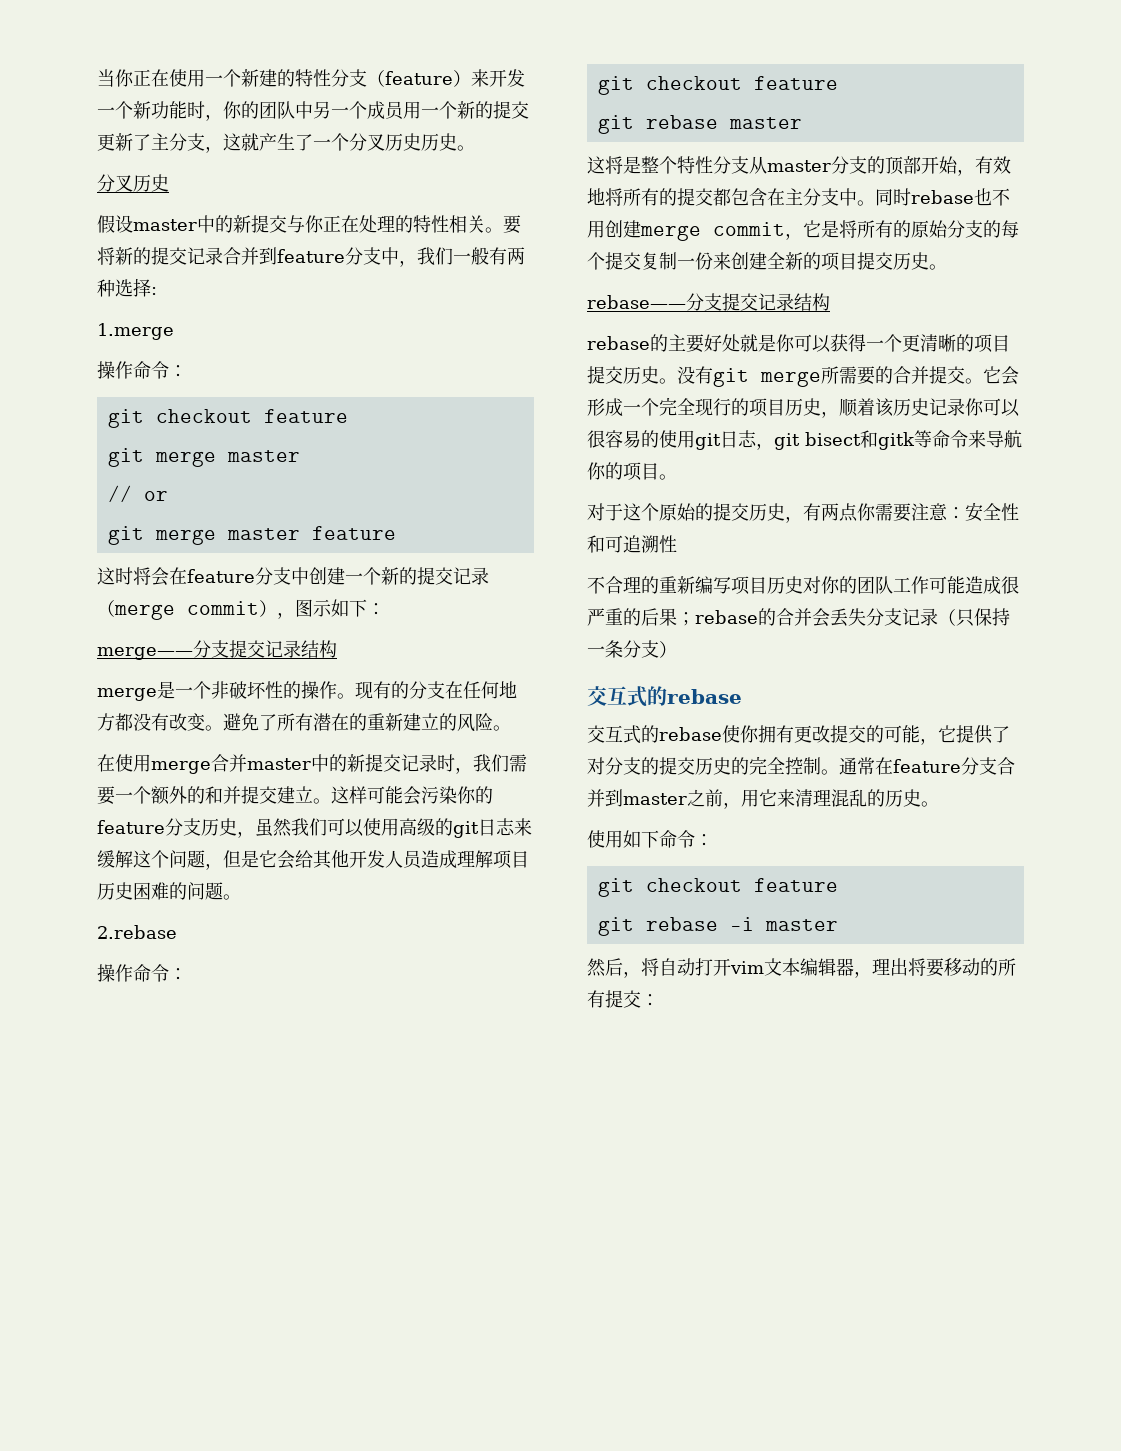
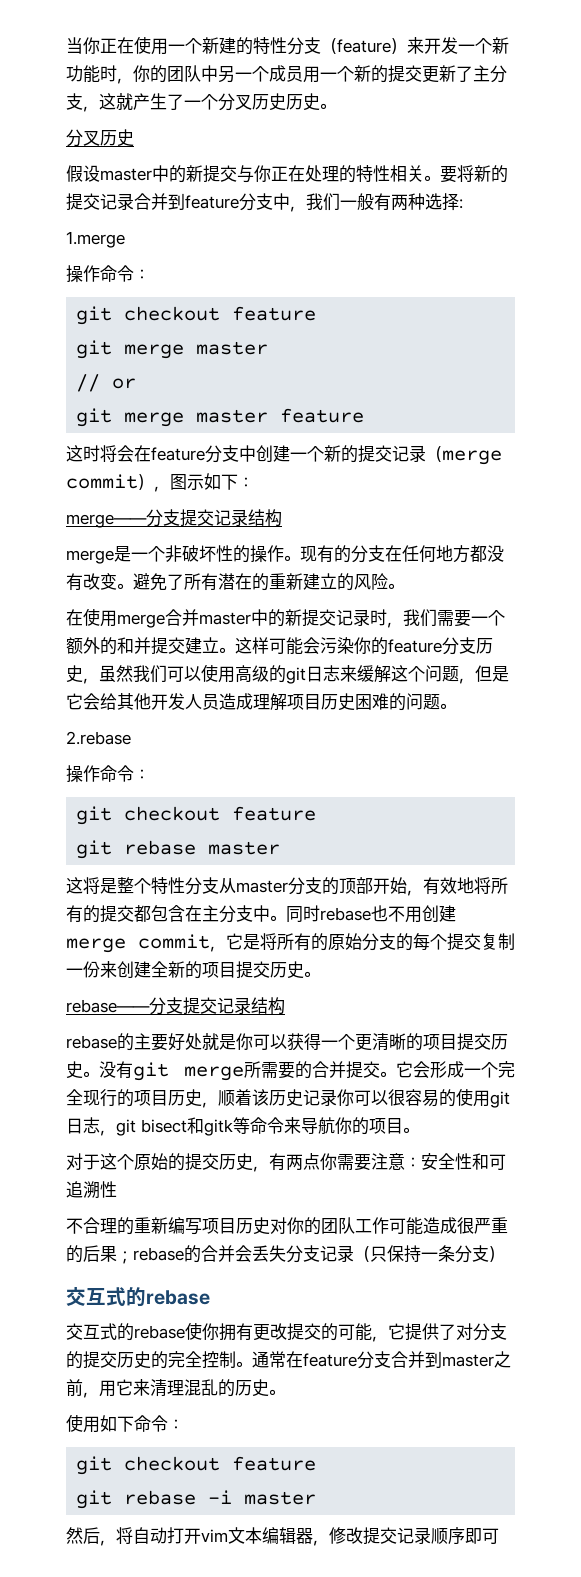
[872,958,1016,977] [587,990,659,1008] 理出将要移动的所有提交： -> [329,1527,499,1545] 修改提交记录顺序即可

